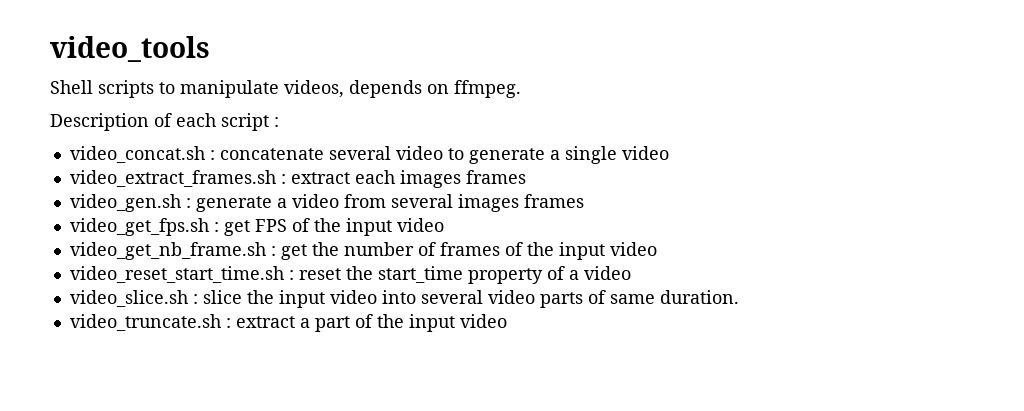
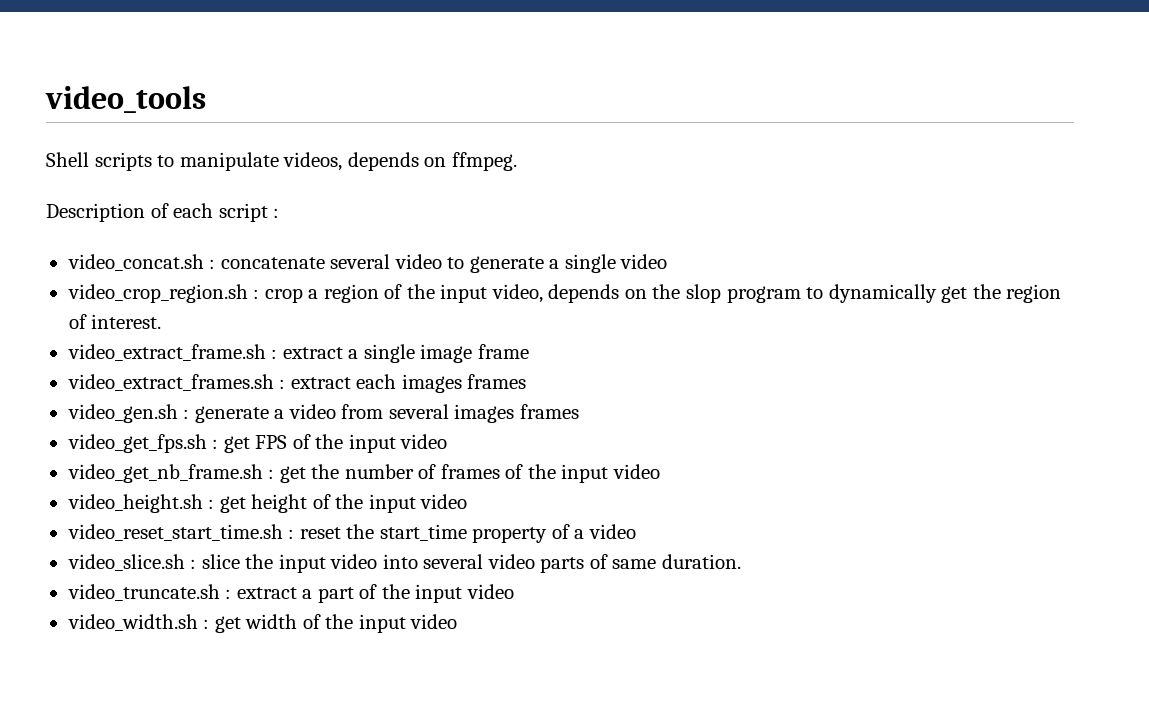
(669, 153) none -> [67,284,1062,303] [68,314,162,329] [67,344,529,363] // video_crop_region.sh : crop a region of the input video, depends on the slop program to dynamically get the region of interest. // video_extract_frame.sh : extract a single image frame
(657, 249) none -> [67,494,468,513] // video_height.sh : get height of the input video
(507, 321) none -> [67,614,458,633] // video_width.sh : get width of the input video

